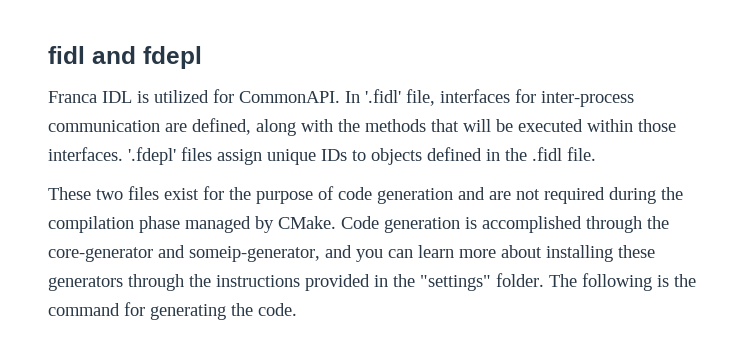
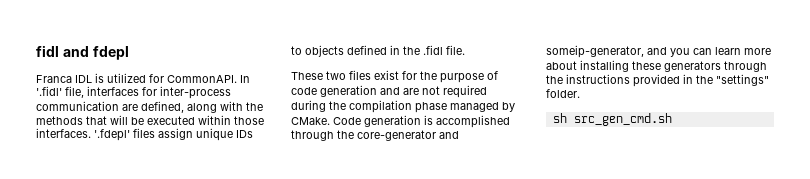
[549,273,696,291] [48,302,297,320] The following is the command for generating the code. -> [552,113,672,126] // sh src_gen_cmd.sh

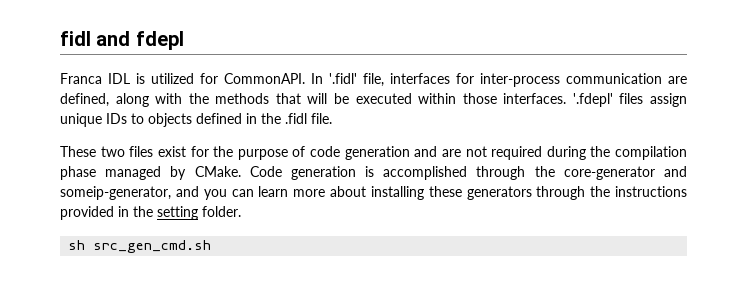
[716,74,769,86] "settings" -> [157,206,198,220] setting

